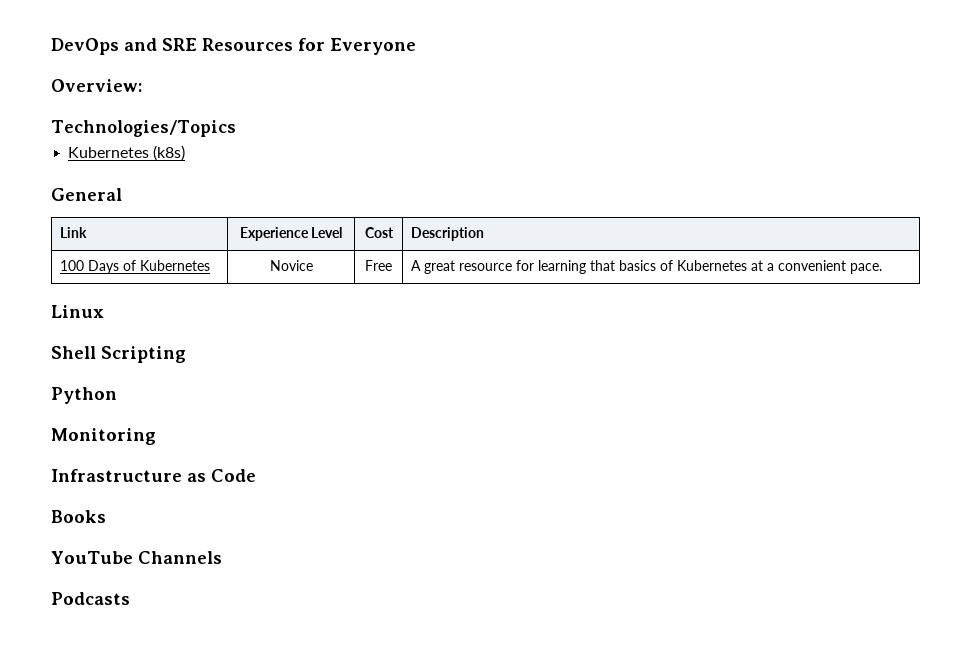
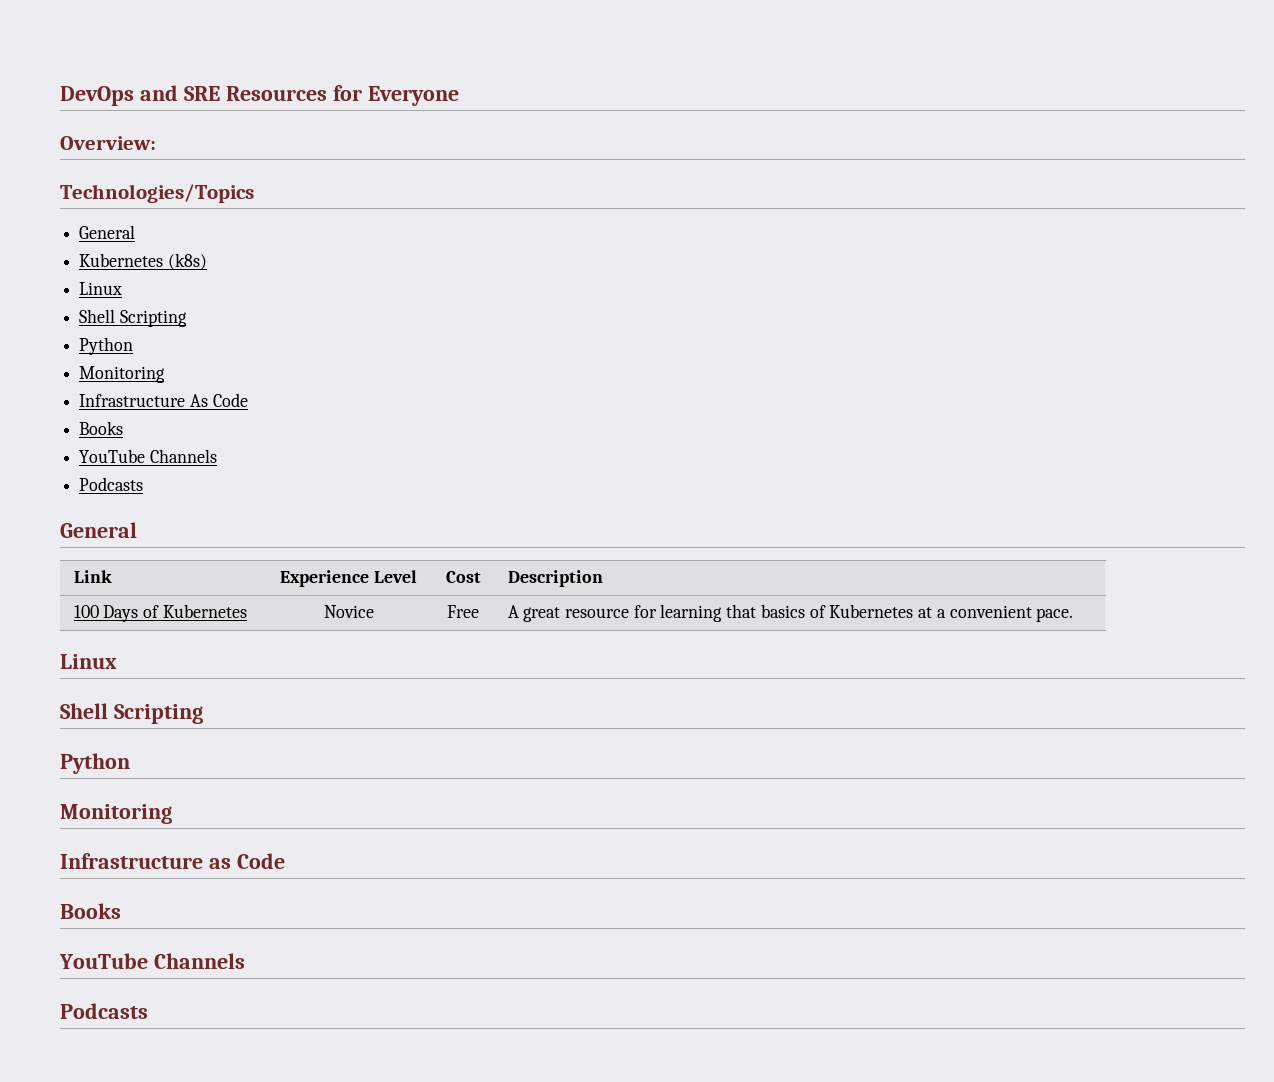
(236, 128) none -> [79,225,136,239] // General
(186, 153) none -> [79,282,123,295] [79,309,187,327] [79,337,134,355] [79,366,166,383] [79,393,248,407] [79,421,124,435] [79,449,217,463] [79,477,144,491] // Linux // Shell Scripting // Python // Monitoring // Infrastructure As Code // Books // YouTube Channels // Podcasts

